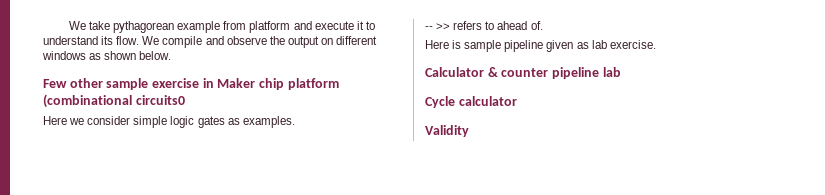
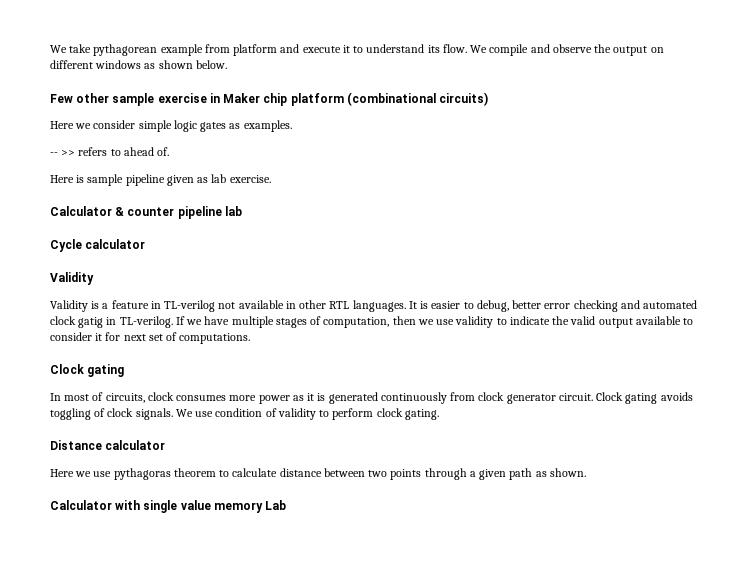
[135,95,185,105] circuits0 -> [439,92,489,106] circuits)
(469, 131) none -> [50,300,698,312] [50,316,694,328] [50,332,251,344] [50,364,125,377] [50,392,693,404] [50,408,439,420] [50,440,166,450] [50,468,586,480] [50,500,287,513] // Validity is a feature in TL-verilog not available in other RTL languages. It is easier to debug, better error checking and automated clock gatig in TL-verilog. If we have multiple stages of computation, then we use validity to indicate the valid output available to consider it for next set of computations. // Clock gating // In most of circuits, clock consumes more power as it is generated continuously from clock generator circuit. Clock gating avoids toggling of clock signals. We use condition of validity to perform clock gating. // Distance calculator // Here we use pythagoras theorem to calculate distance between two points through a given path as shown. // Calculator with single value memory Lab

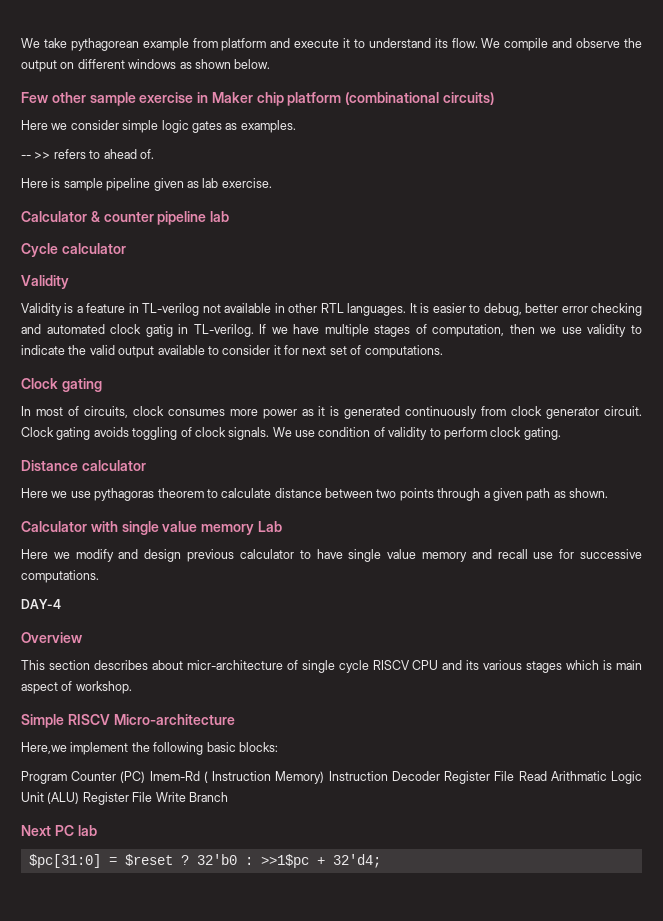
(287, 505) none -> [21,549,642,562] [21,570,99,583] [21,599,61,609] [21,632,83,643] [21,660,642,673] [21,681,132,694] [21,714,235,728] [21,742,278,755] [21,771,642,784] [21,792,228,805] [21,825,97,836] [28,854,381,868] // Here we modify and design previous calculator to have single value memory and recall use for successive computations. // DAY-4 // Overview // This section describes about micr-architecture of single cycle RISCV CPU and its various stages which is main aspect of workshop. // Simple RISCV Micro-architecture // Here,we implement the following basic blocks: // Program Counter (PC) Imem-Rd ( Instruction Memory) Instruction Decoder Register File Read Arithmatic Logic Unit (ALU) Register File Write Branch // Next PC lab // $pc[31:0] = $reset ? 32'b0 : >>1$pc + 32'd4;

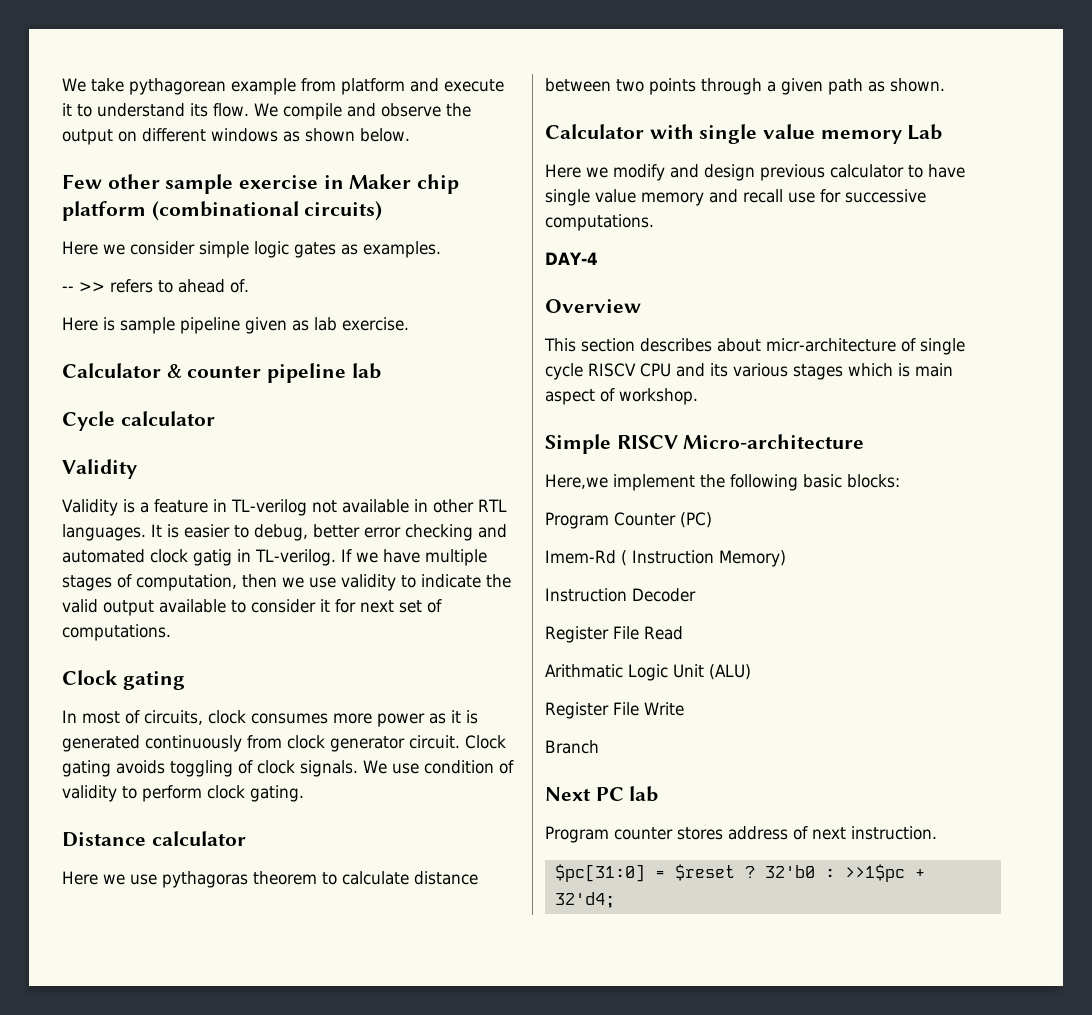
(146, 777) none -> (712, 520) //
(325, 777) none -> (786, 558) //
(440, 776) none -> (696, 595) //
(547, 776) none -> (683, 633) //
(80, 798) none -> (751, 672) //
(186, 797) none -> (684, 709) //
(97, 830) none -> [545,826,937,843] // Program counter stores address of next instruction.

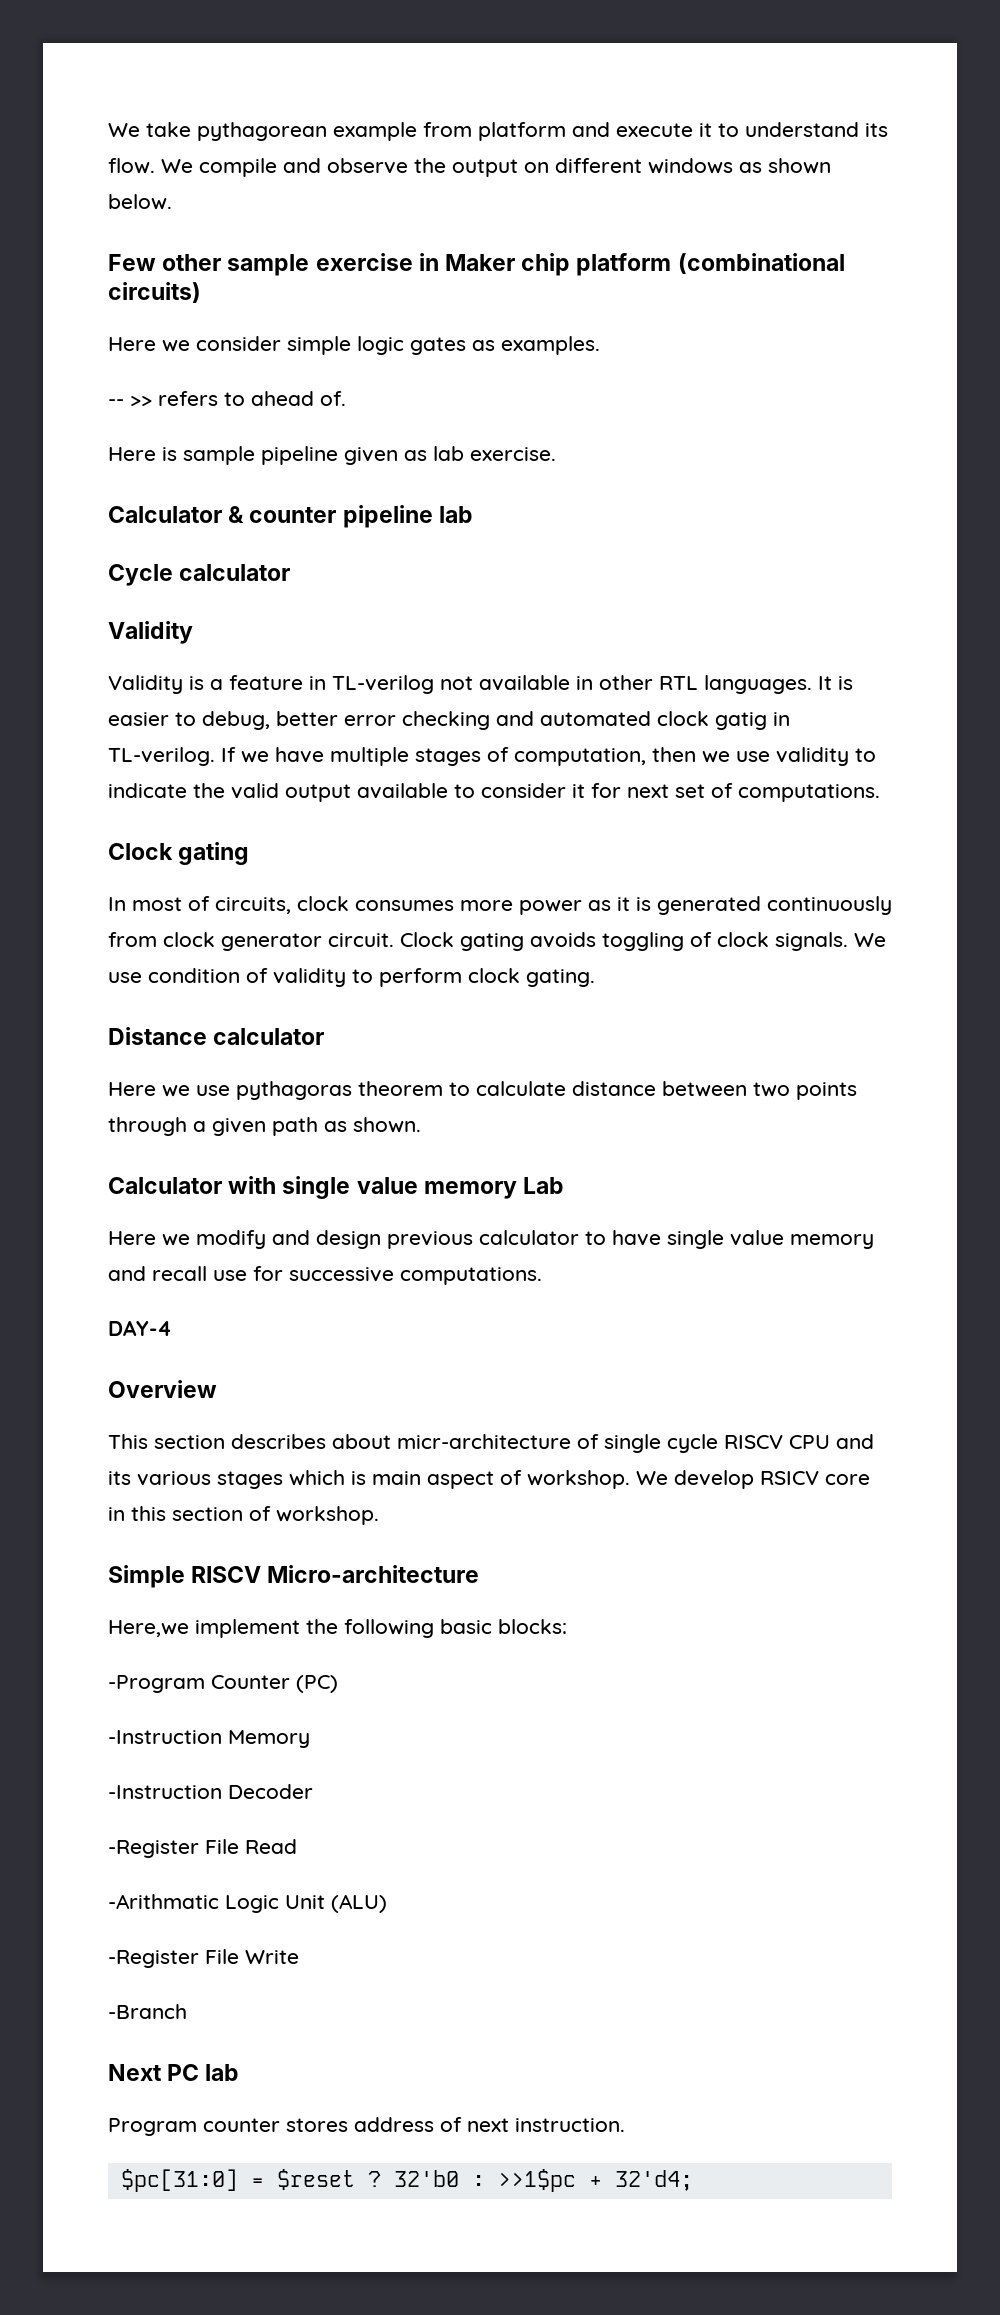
(698, 396) none -> [636,1470,870,1489] [108,1506,379,1525] We develop RSICV core in this section of workshop.
[545,512,609,529] Program -> [108,1675,205,1693] -Program
[545,550,786,567] [545,588,627,602] Imem-Rd ( Instruction Memory) // Instruction -> [108,1730,310,1748] [108,1785,222,1799] -Instruction Memory // -Instruction
[545,626,609,643] Register -> [108,1840,199,1858] -Register
[545,664,623,678] Arithmatic -> [108,1894,219,1909] -Arithmatic
[545,702,609,719] Register -> [108,1950,199,1968] -Register
[545,740,599,754] Branch -> [108,2004,187,2019] -Branch

